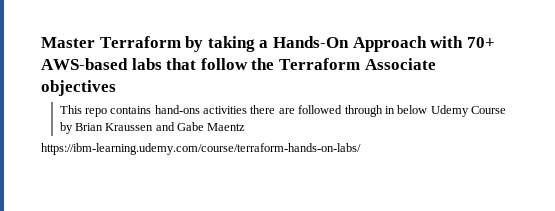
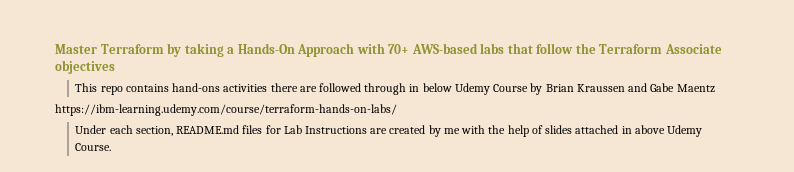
(361, 149) none -> [75,125,703,137] [75,143,112,151] // Under each section, README.md files for Lab Instructions are created by me with the help of slides attached in above Udemy Course.

